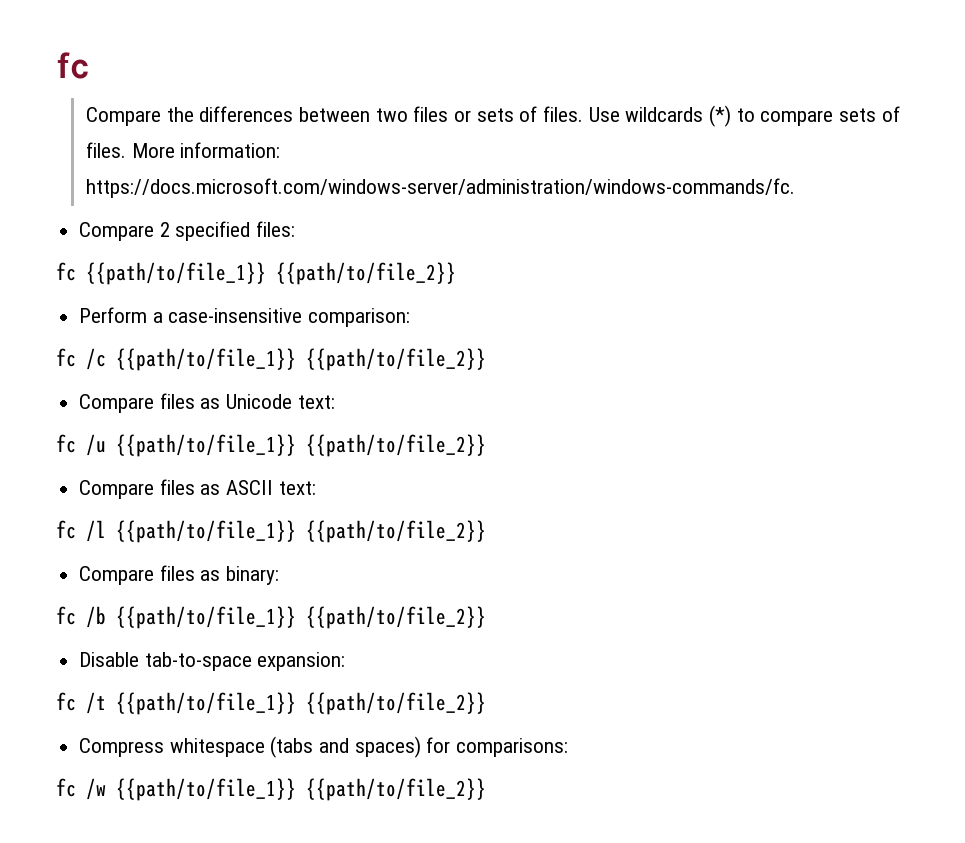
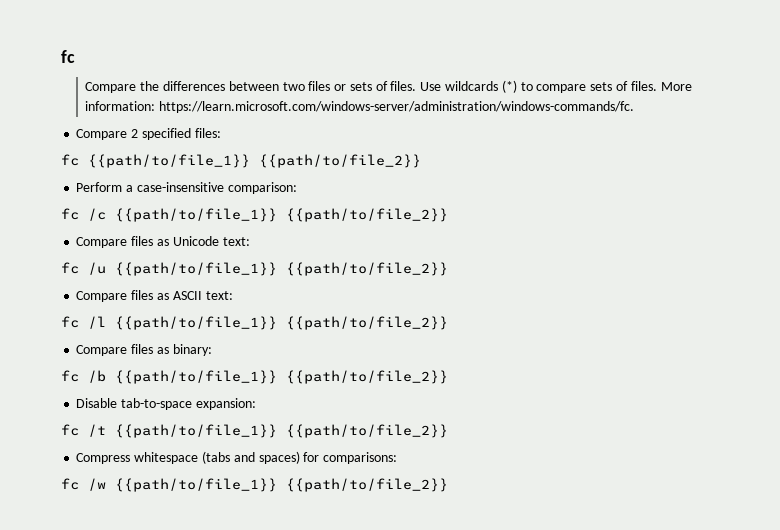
[86,178,796,198] https://docs.microsoft.com/windows-server/administration/windows-commands/fc. -> [159,101,635,113] https://learn.microsoft.com/windows-server/administration/windows-commands/fc.

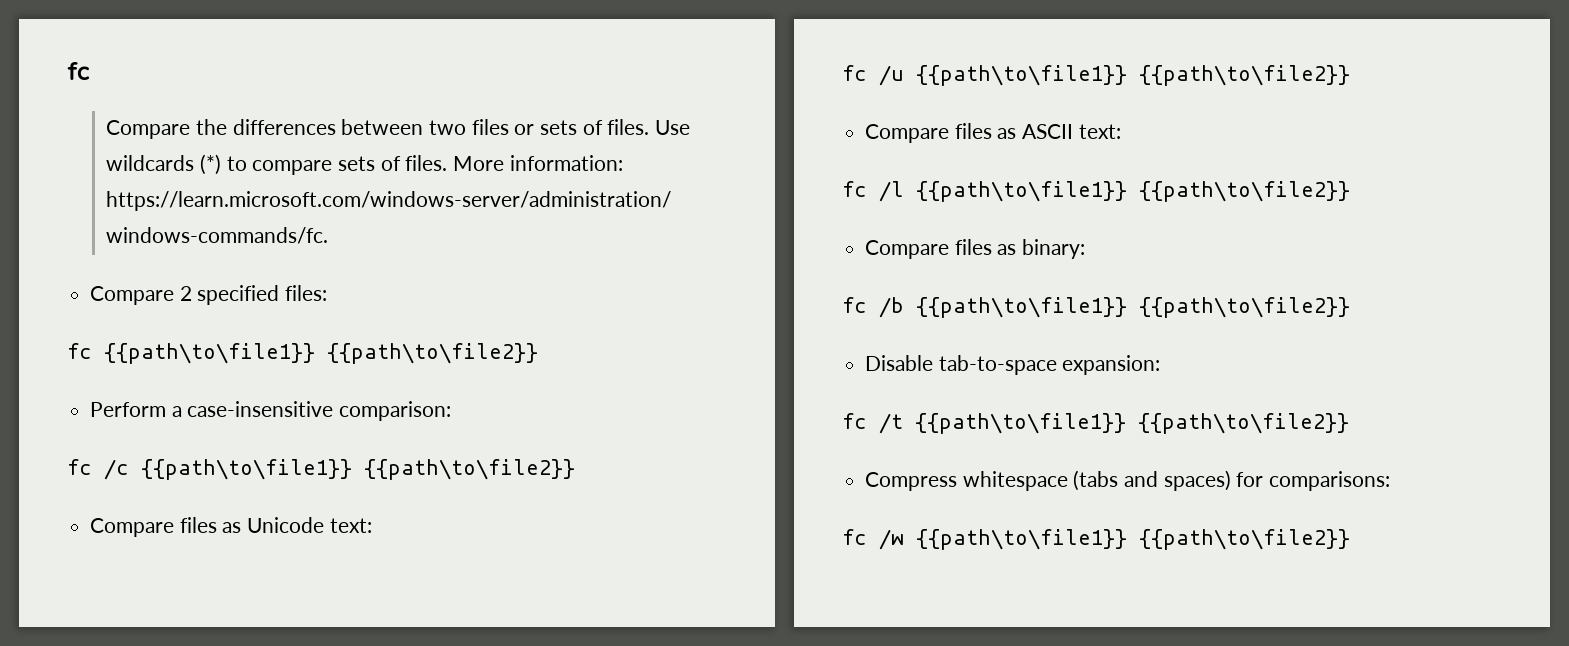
[88,154,421,168] {{path/to/file_1}} {{path/to/file_2}} -> [104,343,538,364] {{path\to\file1}} {{path\to\file2}}
[115,208,448,222] {{path/to/file_1}} {{path/to/file_2}} -> [141,459,575,480] {{path\to\file1}} {{path\to\file2}}
[115,262,448,276] {{path/to/file_1}} {{path/to/file_2}} -> [916,65,1350,86] {{path\to\file1}} {{path\to\file2}}
[115,316,448,330] {{path/to/file_1}} {{path/to/file_2}} -> [916,181,1350,202] {{path\to\file1}} {{path\to\file2}}
[115,370,448,384] {{path/to/file_1}} {{path/to/file_2}} -> [916,297,1350,318] {{path\to\file1}} {{path\to\file2}}
[115,424,448,438] {{path/to/file_1}} {{path/to/file_2}} -> [915,413,1349,434] {{path\to\file1}} {{path\to\file2}}
[115,478,448,492] {{path/to/file_1}} {{path/to/file_2}} -> [916,529,1350,550] {{path\to\file1}} {{path\to\file2}}

